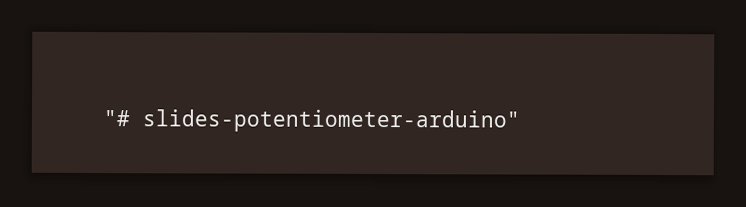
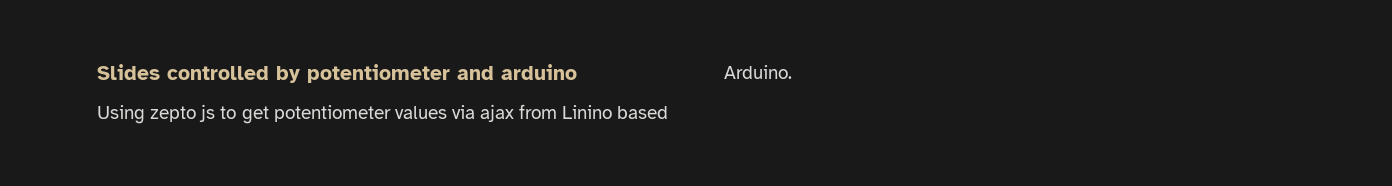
[103,109,520,133] "# slides-potentiometer-arduino" -> [97,64,577,83] [97,104,669,124] [724,65,792,79] Slides controlled by potentiometer and arduino // Using zepto js to get potentiometer values via ajax from Linino based Arduino.

